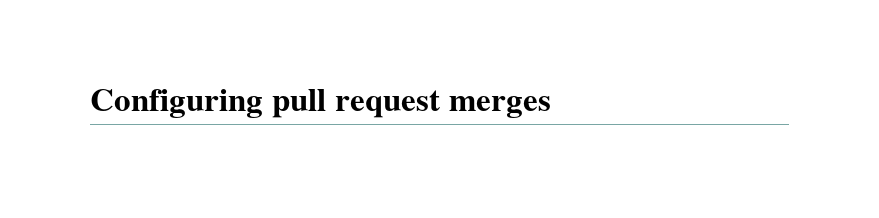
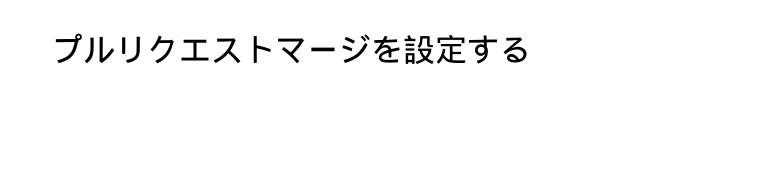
[90,89,551,118] Configuring pull request merges -> [51,33,531,64] プルリクエストマージを設定する

